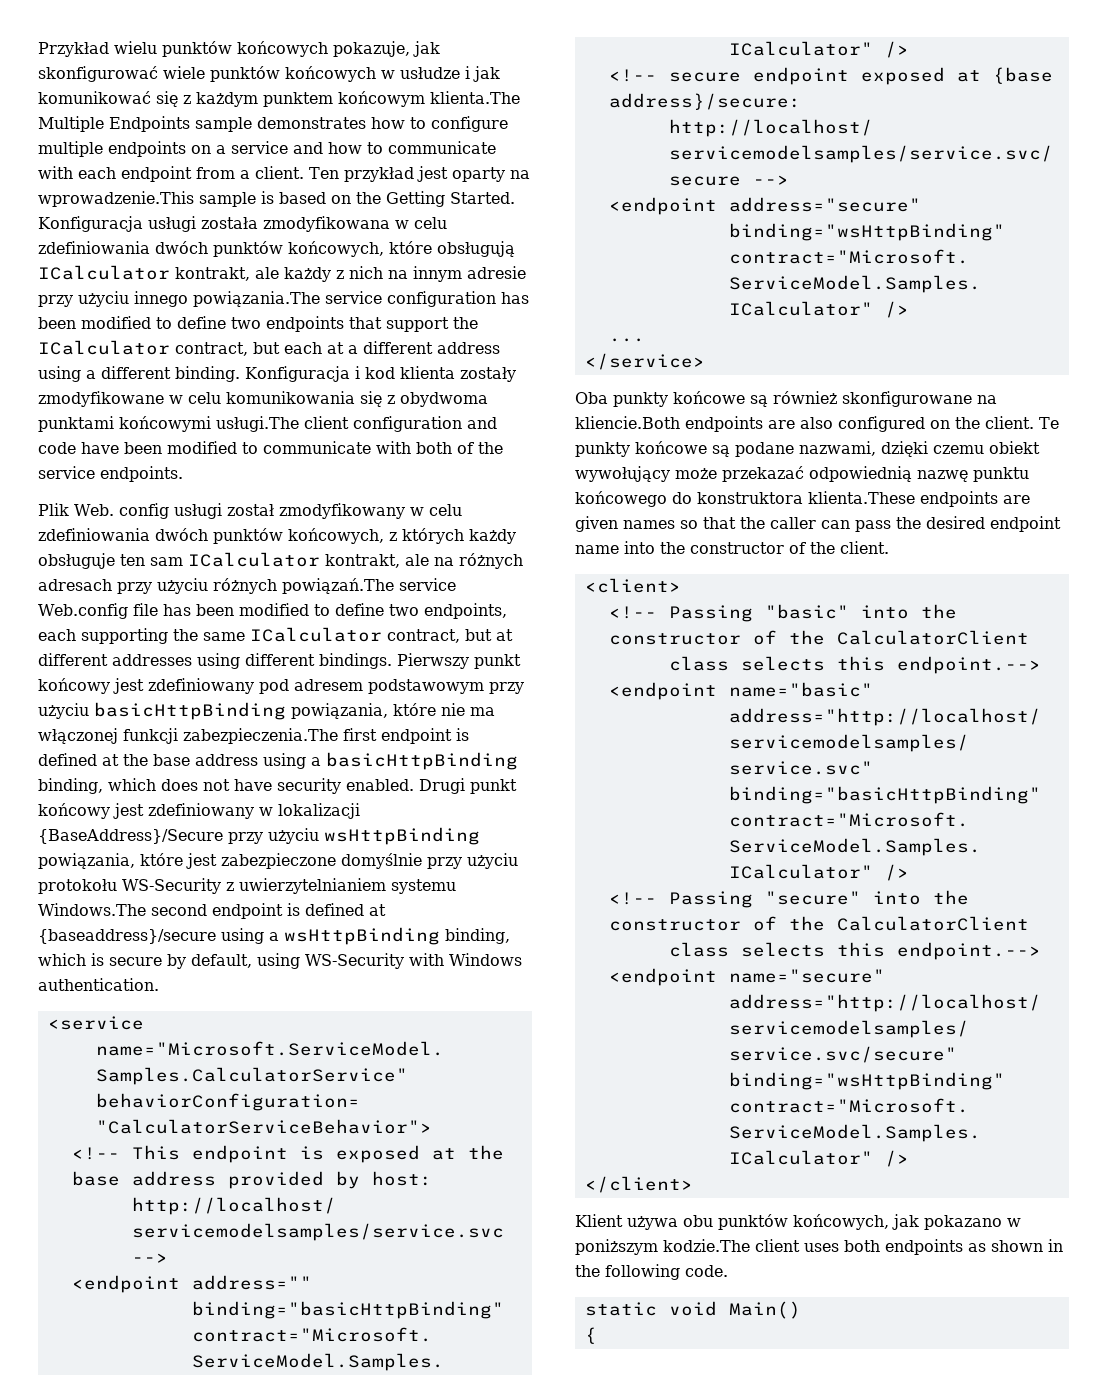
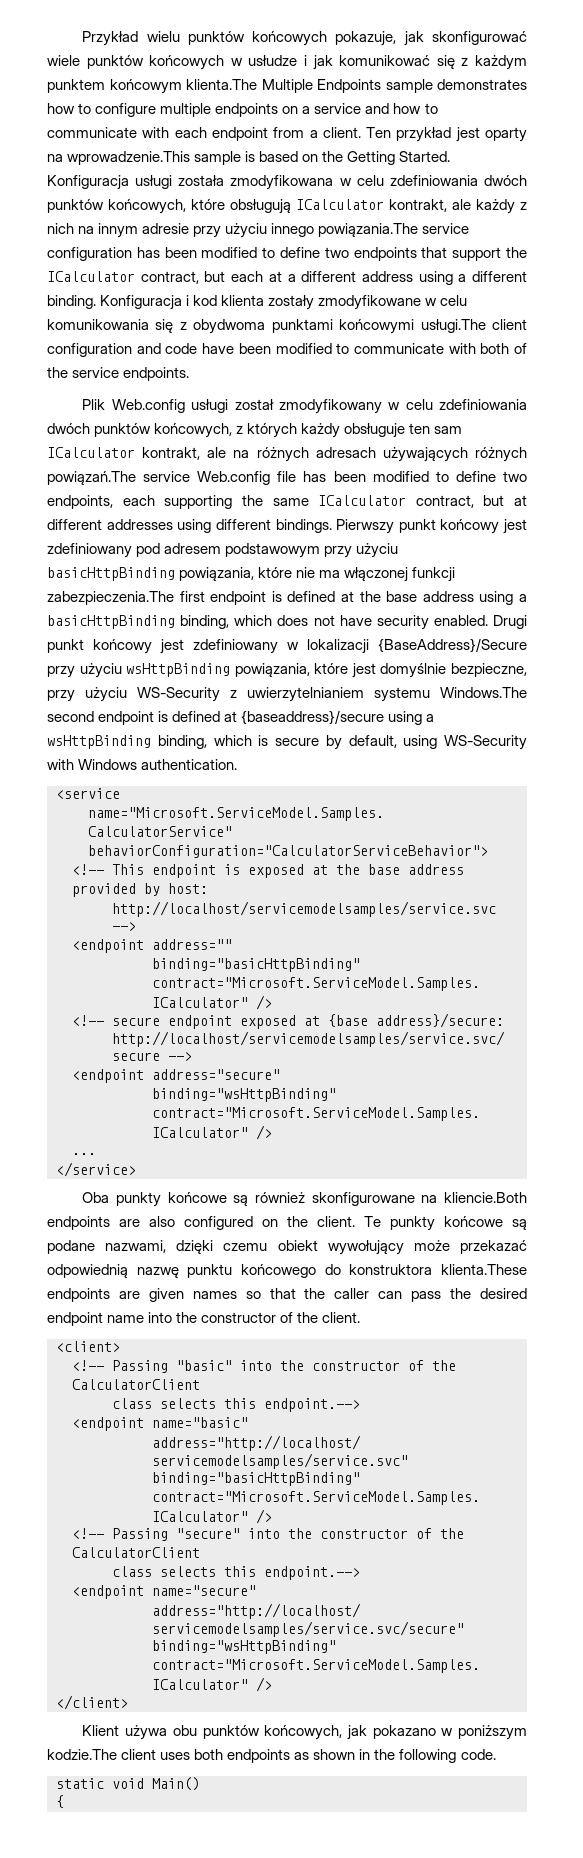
[74,503,169,519] Web. config -> [111,399,185,413] Web.config
[117,578,208,594] przy użyciu -> [382,447,468,462] używających
[221,853,518,869] [38,879,117,894] zabezpieczone domyślnie przy użyciu protokołu -> [380,663,527,678] [47,687,127,702] domyślnie bezpieczne, przy użyciu

